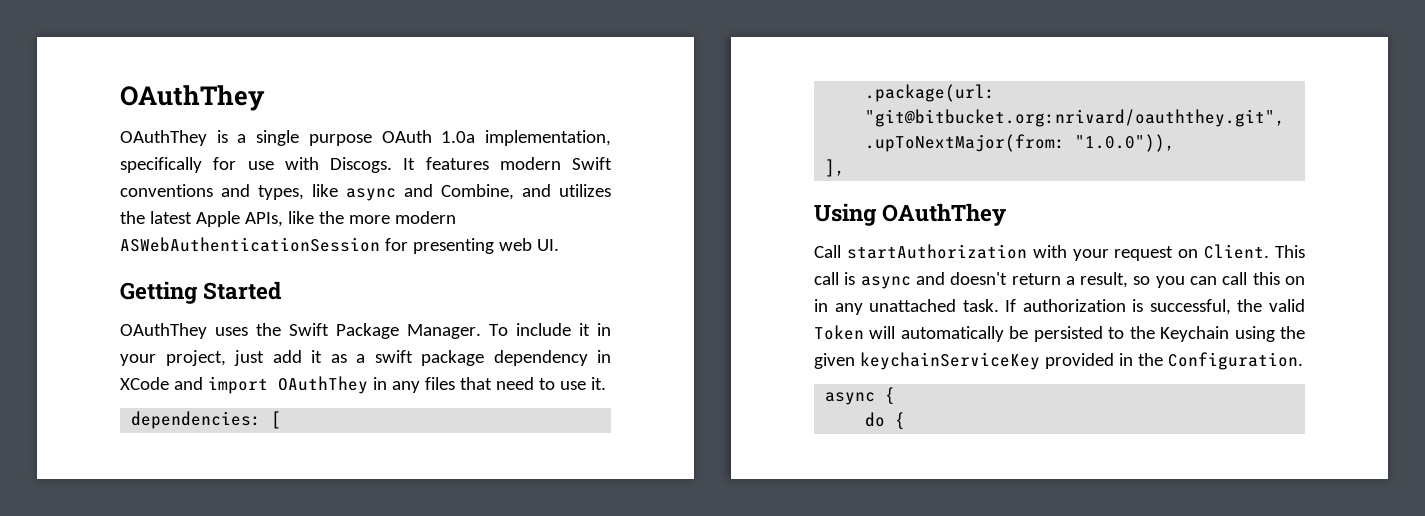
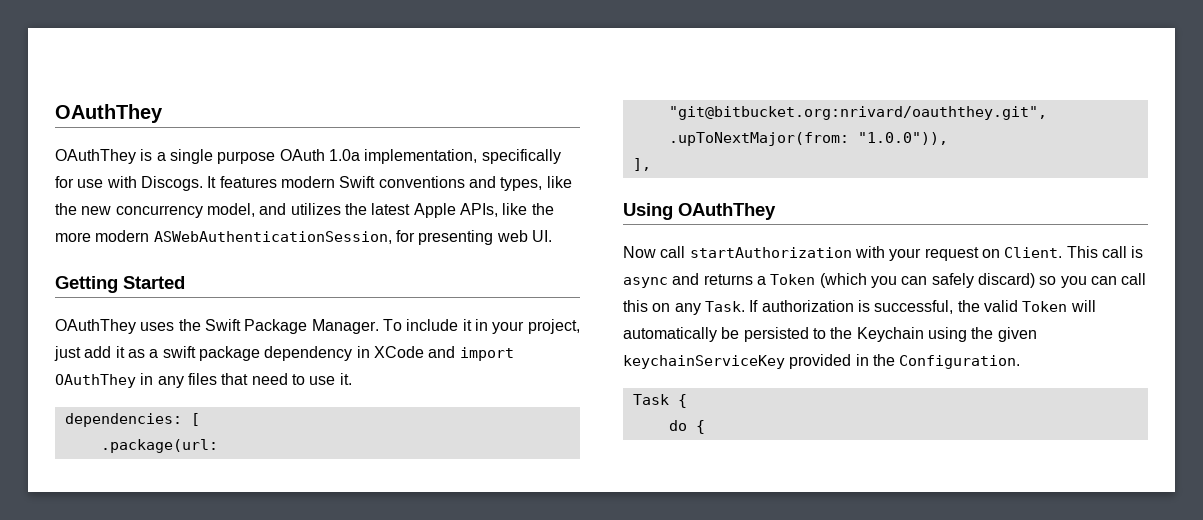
[346,184,514,201] async and Combine, -> [55,203,255,218] the new concurrency model,
[120,237,380,252] ASWebAuthenticationSession -> [153,231,392,244] ASWebAuthenticationSession,
[814,245,841,258] Call -> [623,246,686,258] Now call
[950,272,1129,288] doesn't return a result, -> [703,273,1035,288] returns a Token (which you can safely discard)
[814,299,999,315] in any unattached task. -> [674,301,745,315] any Task.
[825,392,876,405] async -> [632,394,669,405] Task

